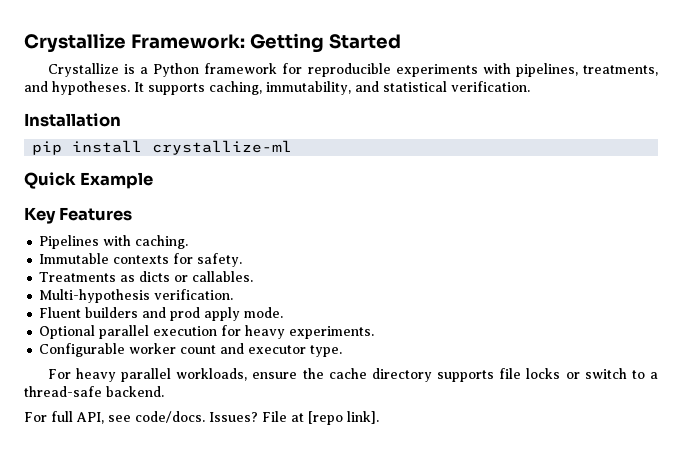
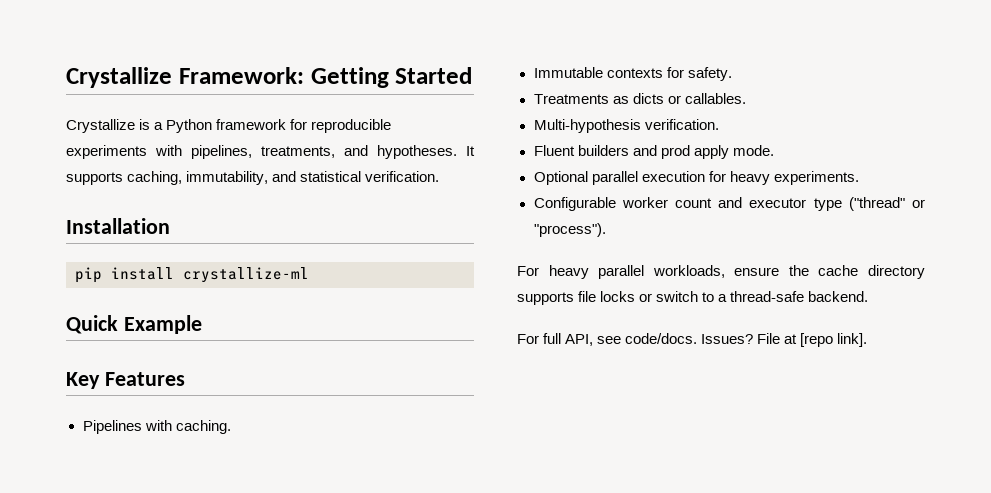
[310,345,343,357] type. -> [813,197,925,211] [533,223,606,237] type ("thread" or "process").

